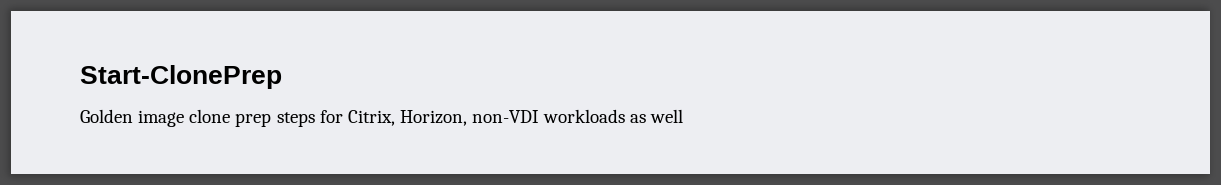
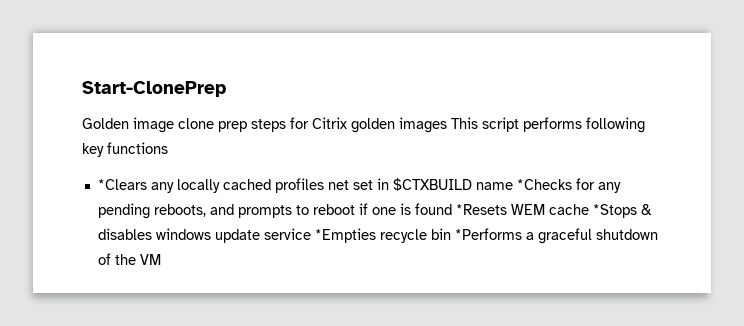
[347,109,684,126] Citrix, Horizon, non-VDI workloads as well -> [312,117,645,133] [82,142,168,157] [97,178,621,193] [97,203,652,219] [97,228,658,244] [97,253,161,265] Citrix golden images This script performs following key functions // *Clears any locally cached profiles net set in $CTXBUILD name *Checks for any pending reboots, and prompts to reboot if one is found *Resets WEM cache *Stops & disables windows update service *Empties recycle bin *Performs a graceful shutdown of the VM

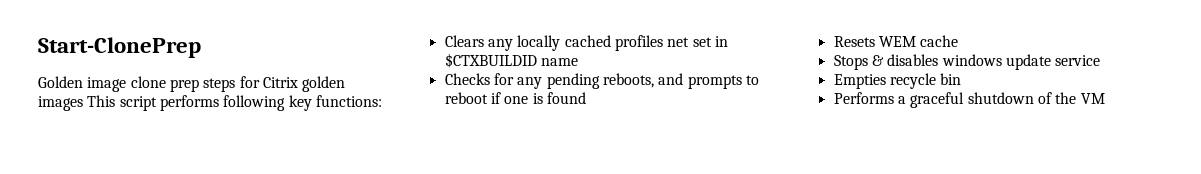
[107,142,168,154] [97,179,147,190] functions // *Clears -> [315,95,382,107] [444,35,484,47] functions: // Clears
[392,178,472,191] $CTXBUILD -> [444,53,537,68] $CTXBUILDID
[516,179,572,190] *Checks -> [444,73,490,85] // Checks
[455,204,507,215] *Resets -> [833,36,875,47] // Resets
[592,204,637,218] *Stops -> [833,55,868,70] // Stops
[314,228,376,243] *Empties -> [833,74,886,89] // Empties
[454,228,522,240] *Performs -> [833,92,894,104] // Performs

